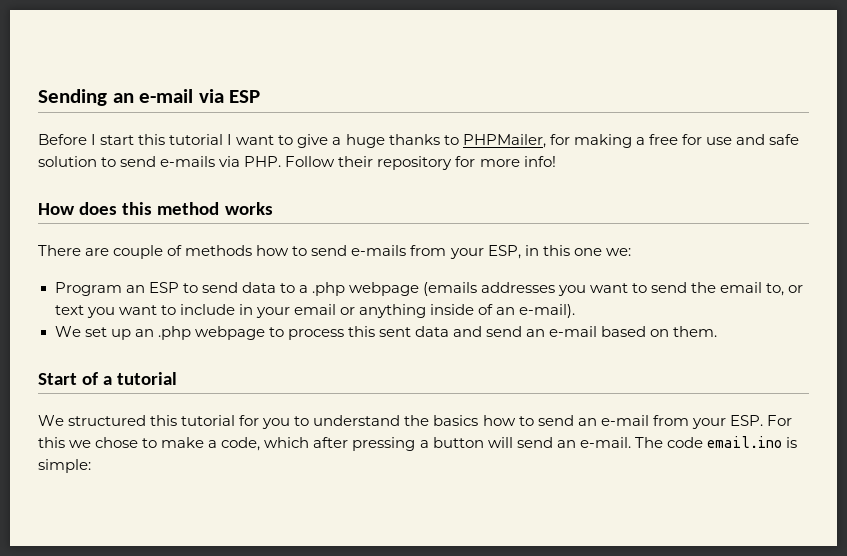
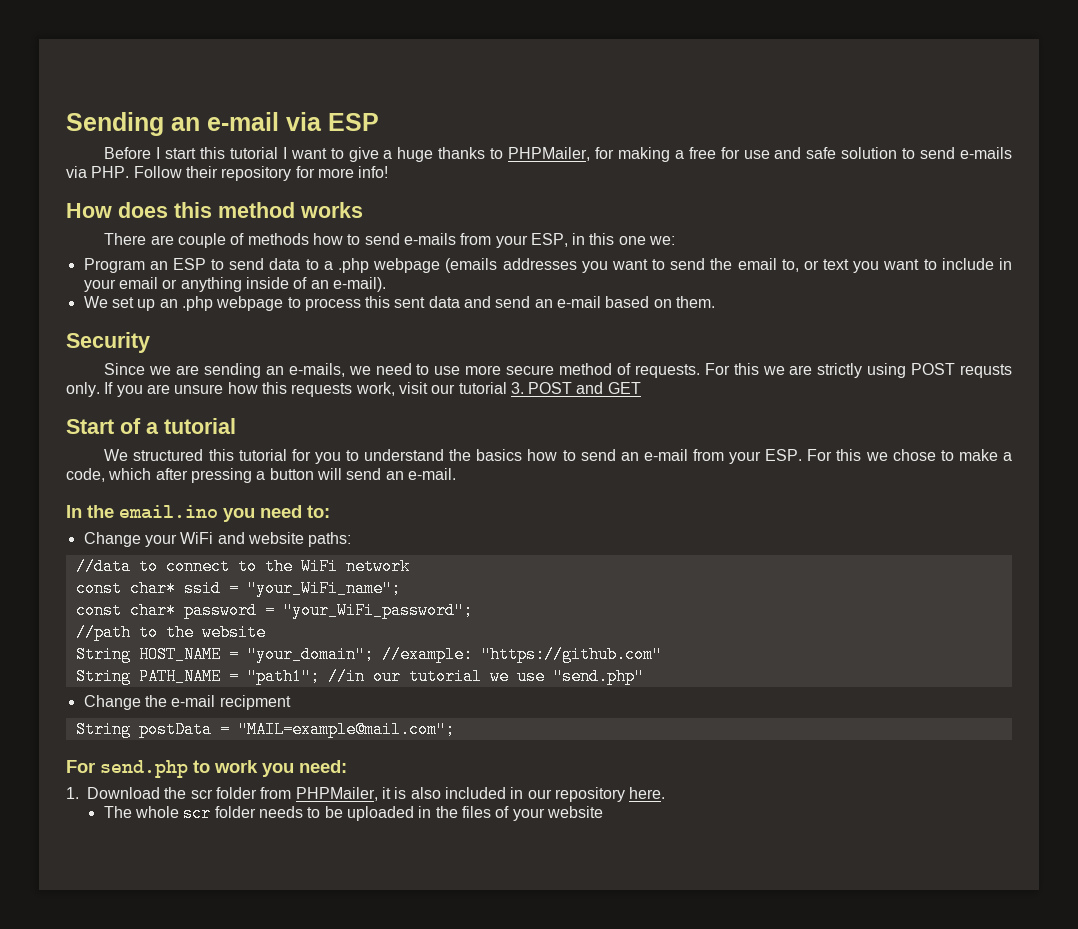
(718, 331) none -> [66,332,150,353] [104,363,1012,378] [66,382,641,397] // Security // Since we are sending an e-mails, we need to use more secure method of requests. For this we are strictly using POST requsts only. If you are unsure how this requests work, visit our tutorial 3. POST and GET
[634,436,797,448] [38,459,91,473] The code email.ino is simple: -> [66,505,330,522] [83,532,352,547] [75,558,410,575] [75,580,401,597] [75,602,473,619] [75,624,266,641] [75,646,662,663] [75,668,644,685] [83,695,291,710] [75,721,455,738] [66,760,347,778] [66,787,666,802] [103,805,603,822] // In the email.ino you need to: // Change your WiFi and website paths: // //data to connect to the WiFi network // const char* ssid = "your_WiFi_name"; // const char* password = "your_WiFi_password"; // //path to the website // String HOST_NAME = "your_domain"; //example: "https://github.com" // String PATH_NAME = "path1"; //in our tutorial we use "send.php" // Change the e-mail recipment // String postData = "MAIL=example@mail.com"; // For send.php to work you need: // 1. Download the scr folder from PHPMailer, it is also included in our repository here. // The whole scr folder needs to be uploaded in the files of your website

